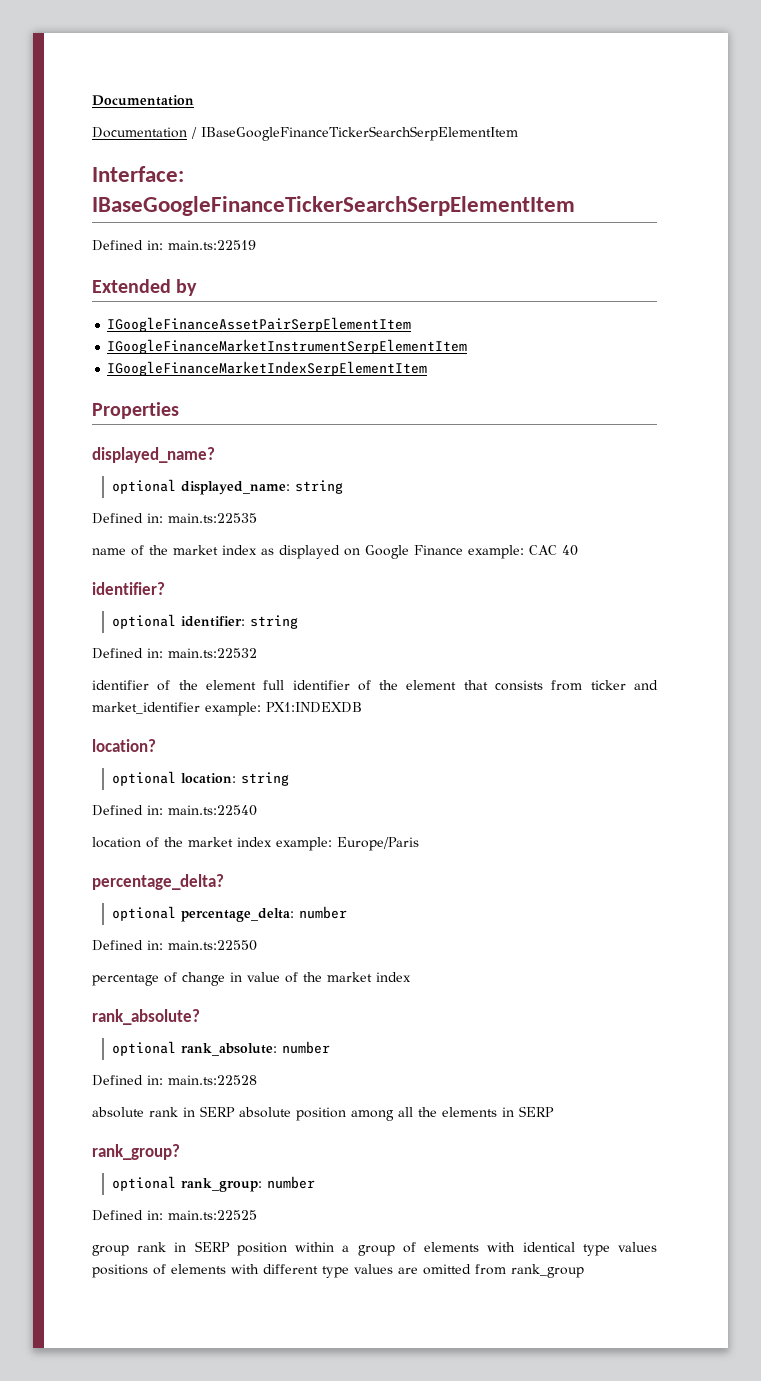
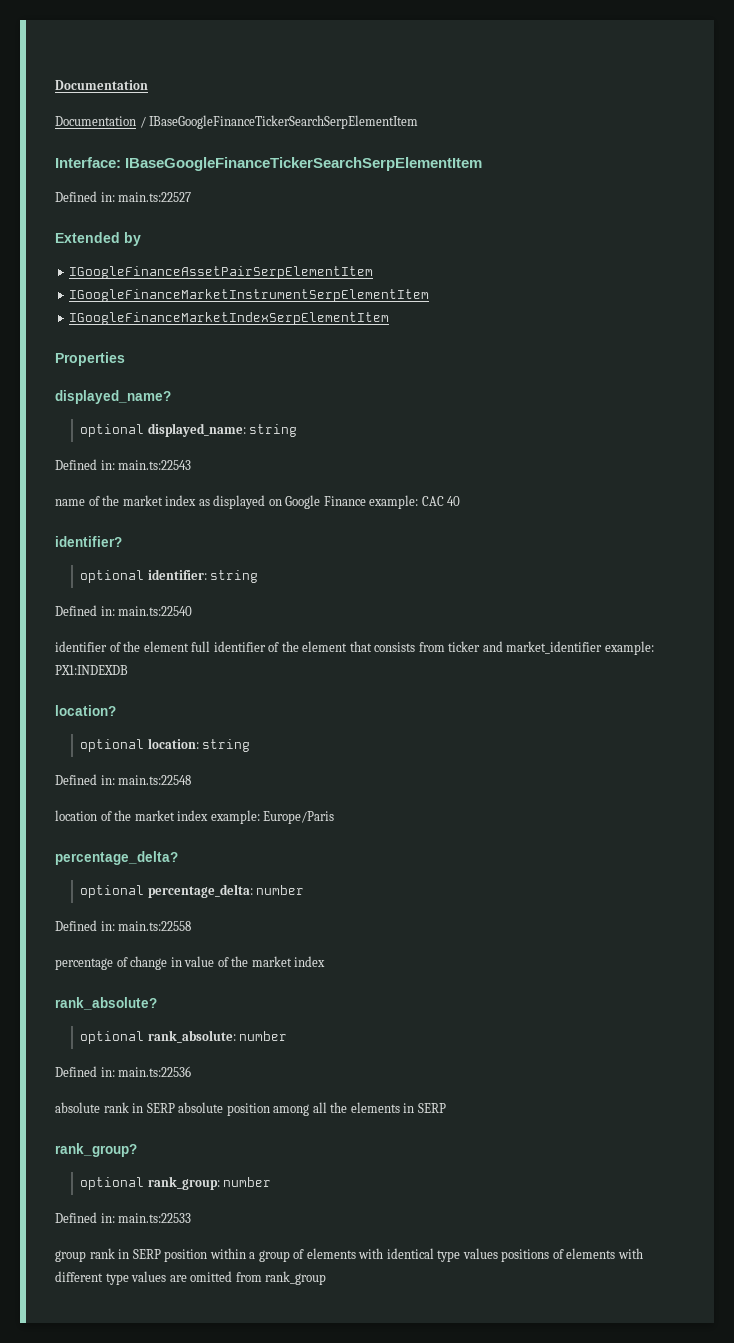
[168,240,256,250] main.ts:22519 -> [118,192,192,202] main.ts:22527
[168,513,257,523] main.ts:22535 -> [118,460,192,470] main.ts:22543
[168,648,257,658] main.ts:22532 -> [118,606,193,616] main.ts:22540
[168,805,257,816] main.ts:22540 -> [118,775,192,785] main.ts:22548
[168,940,257,951] main.ts:22550 -> [118,921,192,931] main.ts:22558
[168,1075,257,1085] main.ts:22528 -> [118,1066,192,1077] main.ts:22536
[168,1210,257,1220] main.ts:22525 -> [118,1213,192,1223] main.ts:22533

